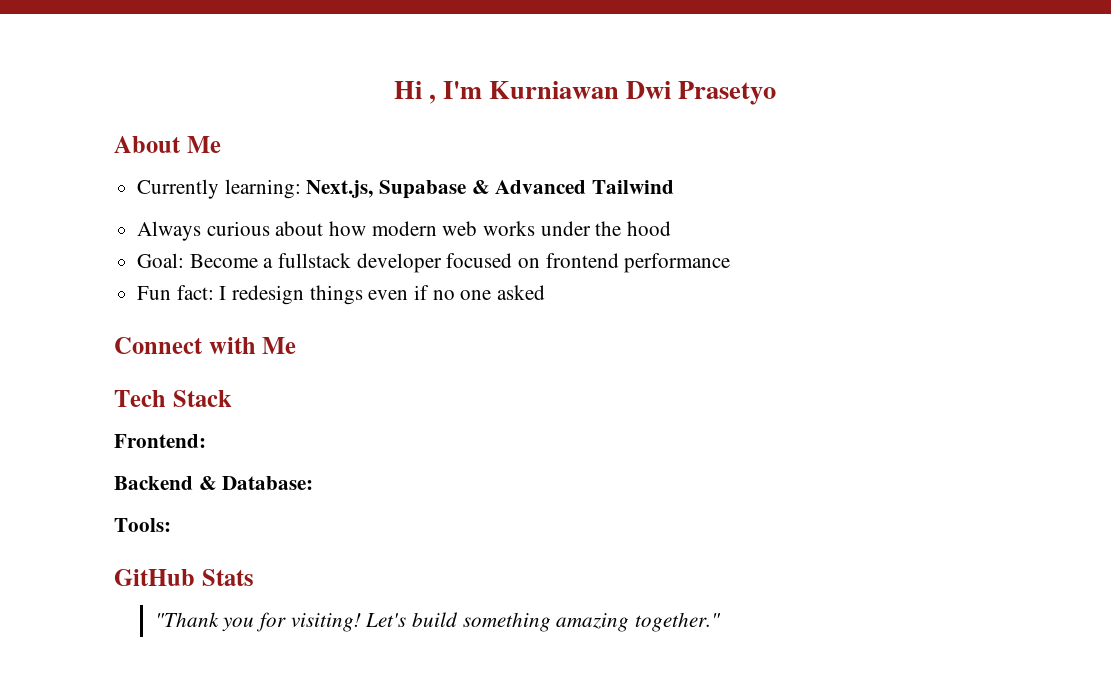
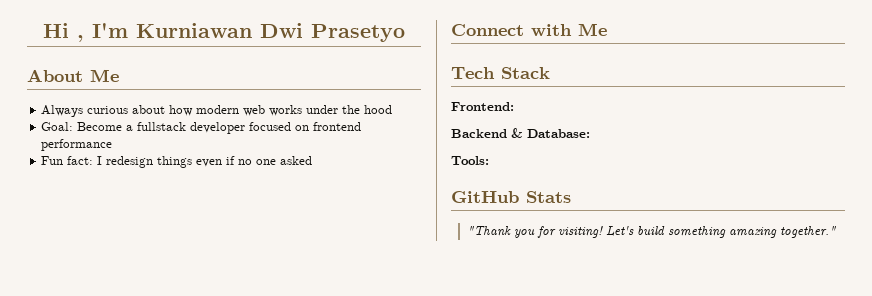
[137,179,675,199] // Currently learning: Next.js, Supabase & Advanced Tailwind -> (119, 75) none

